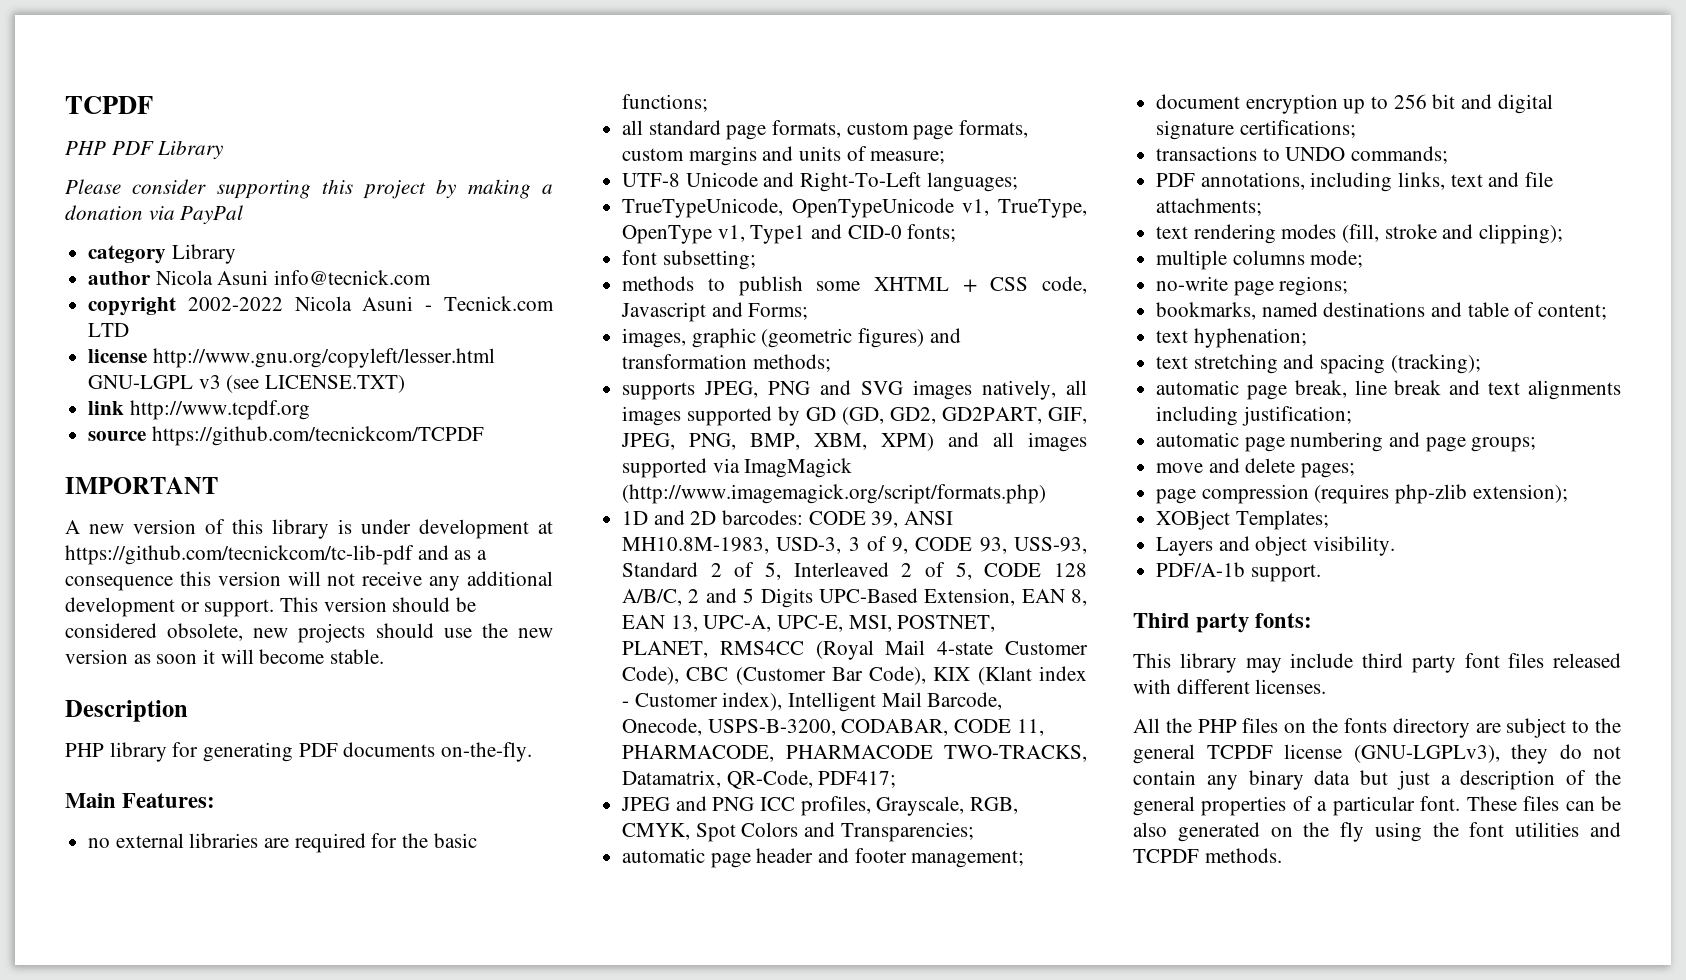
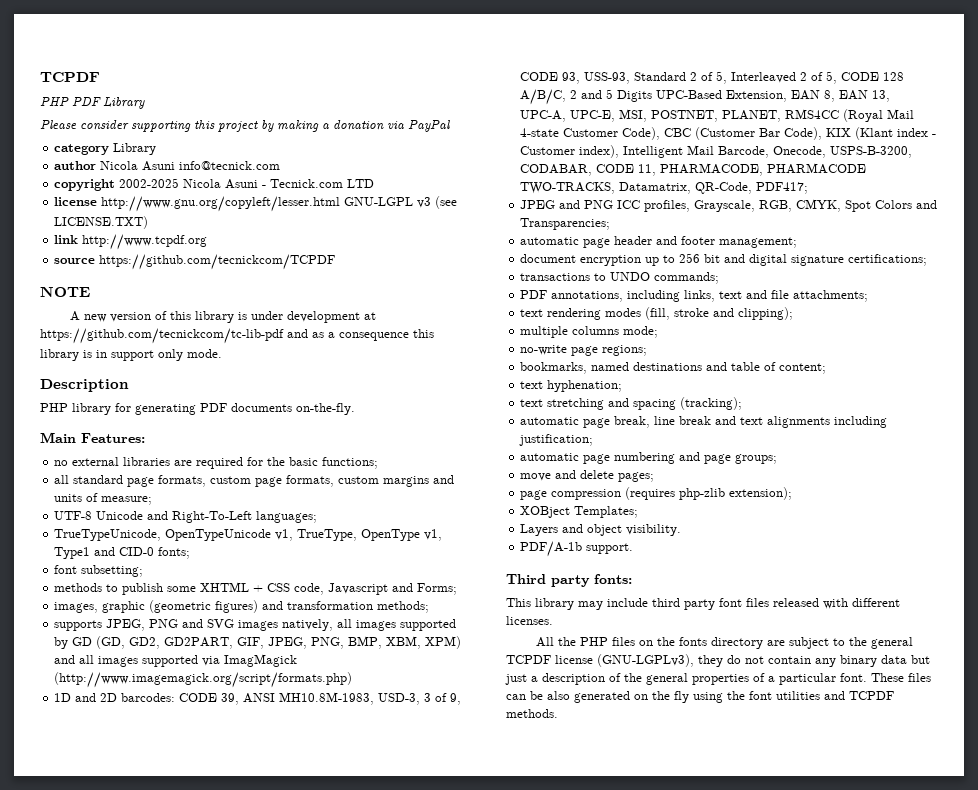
[187,297,283,311] 2002-2022 -> [119,178,180,188] 2002-2025
[65,477,218,494] IMPORTANT -> [40,286,90,297] NOTE
[217,571,553,591] [65,597,477,617] [65,623,554,643] [65,649,385,664] version will not receive any additional development or support. This version should be considered obsolete, new projects should use the new version as soon it will become stable. -> [40,349,222,361] library is in support only mode.

